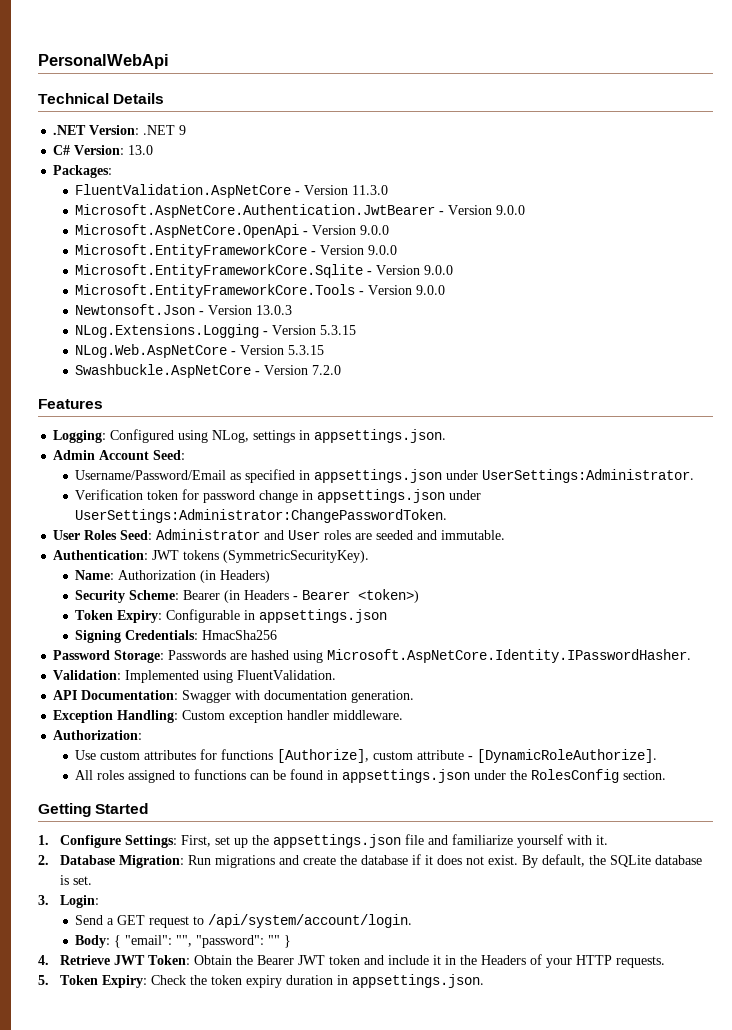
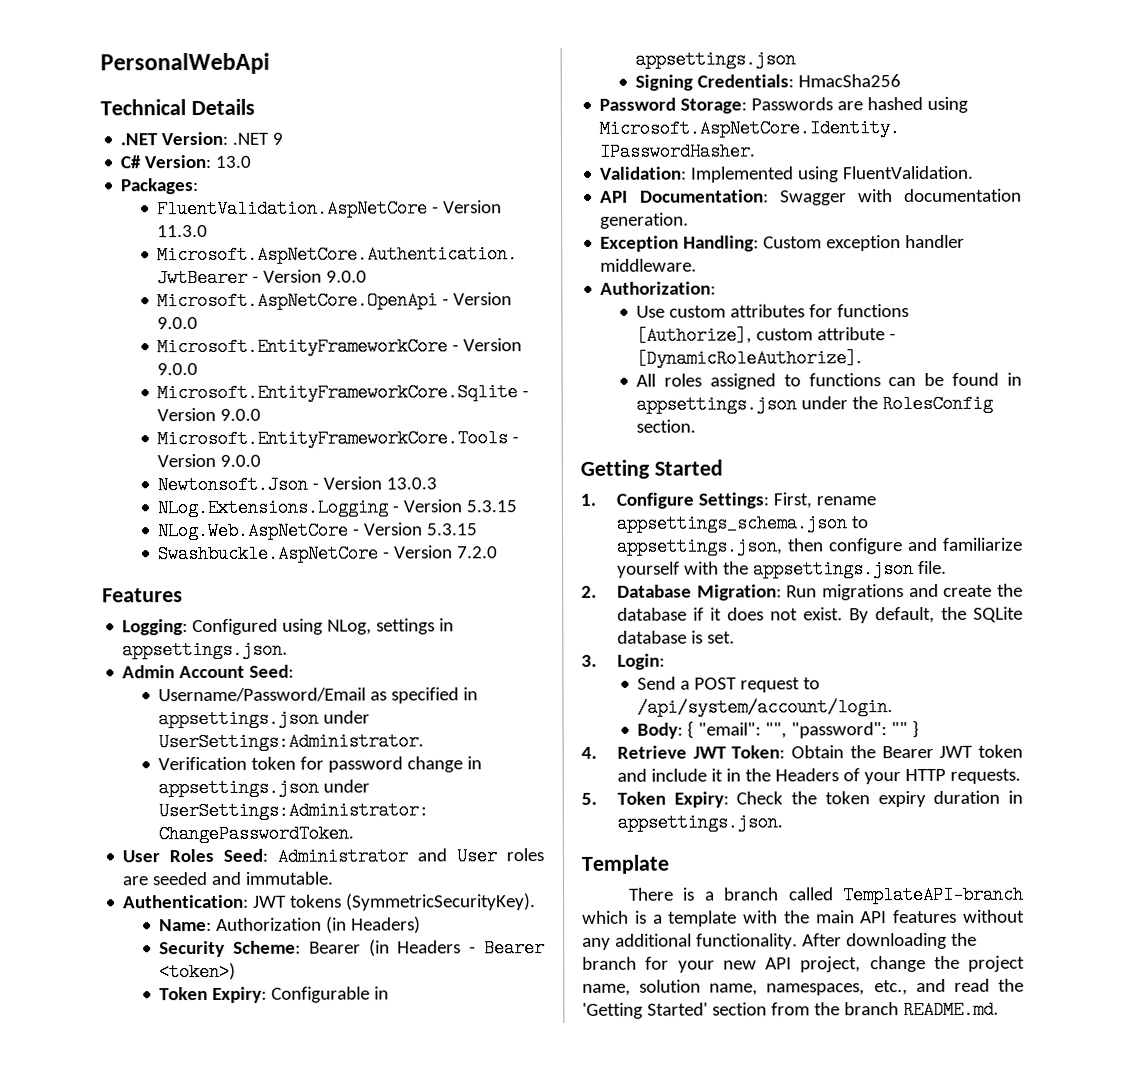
[214,834,424,848] set up the appsettings.json file -> [815,496,876,506] [615,514,868,533] [616,537,903,556] rename appsettings_schema.json to appsettings.json, then configure
[595,835,608,845] it. -> [722,560,947,579] the appsettings.json file.
[117,915,146,925] GET -> [694,677,738,690] POST
(484, 981) none -> [581,854,669,874] [628,885,1024,905] [582,909,1025,927] [582,932,977,950] [582,955,1025,973] [582,978,1025,996] [582,1000,999,1020] // Template // There is a branch called TemplateAPI-branch which is a template with the main API features without any additional functionality. After downloading the branch for your new API project, change the project name, solution name, namespaces, etc., and read the 'Getting Started' section from the branch README.md.

